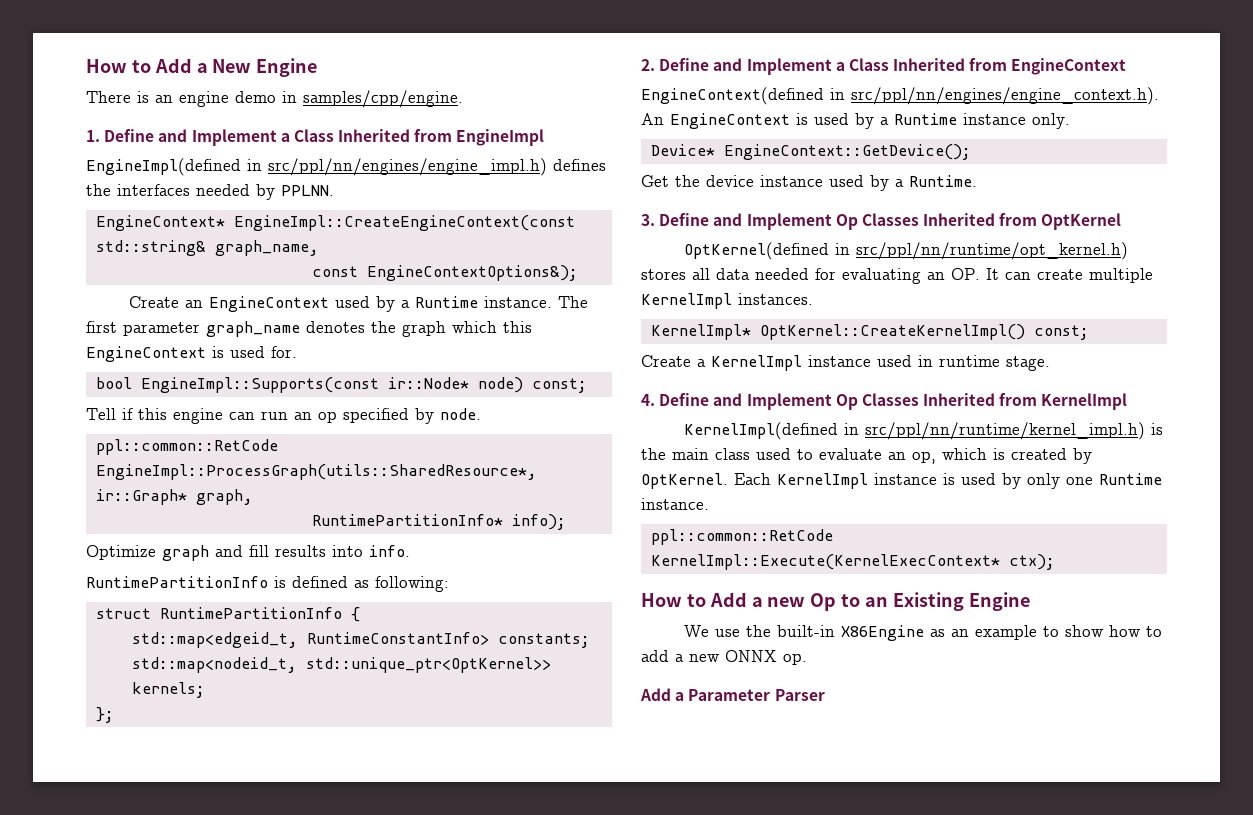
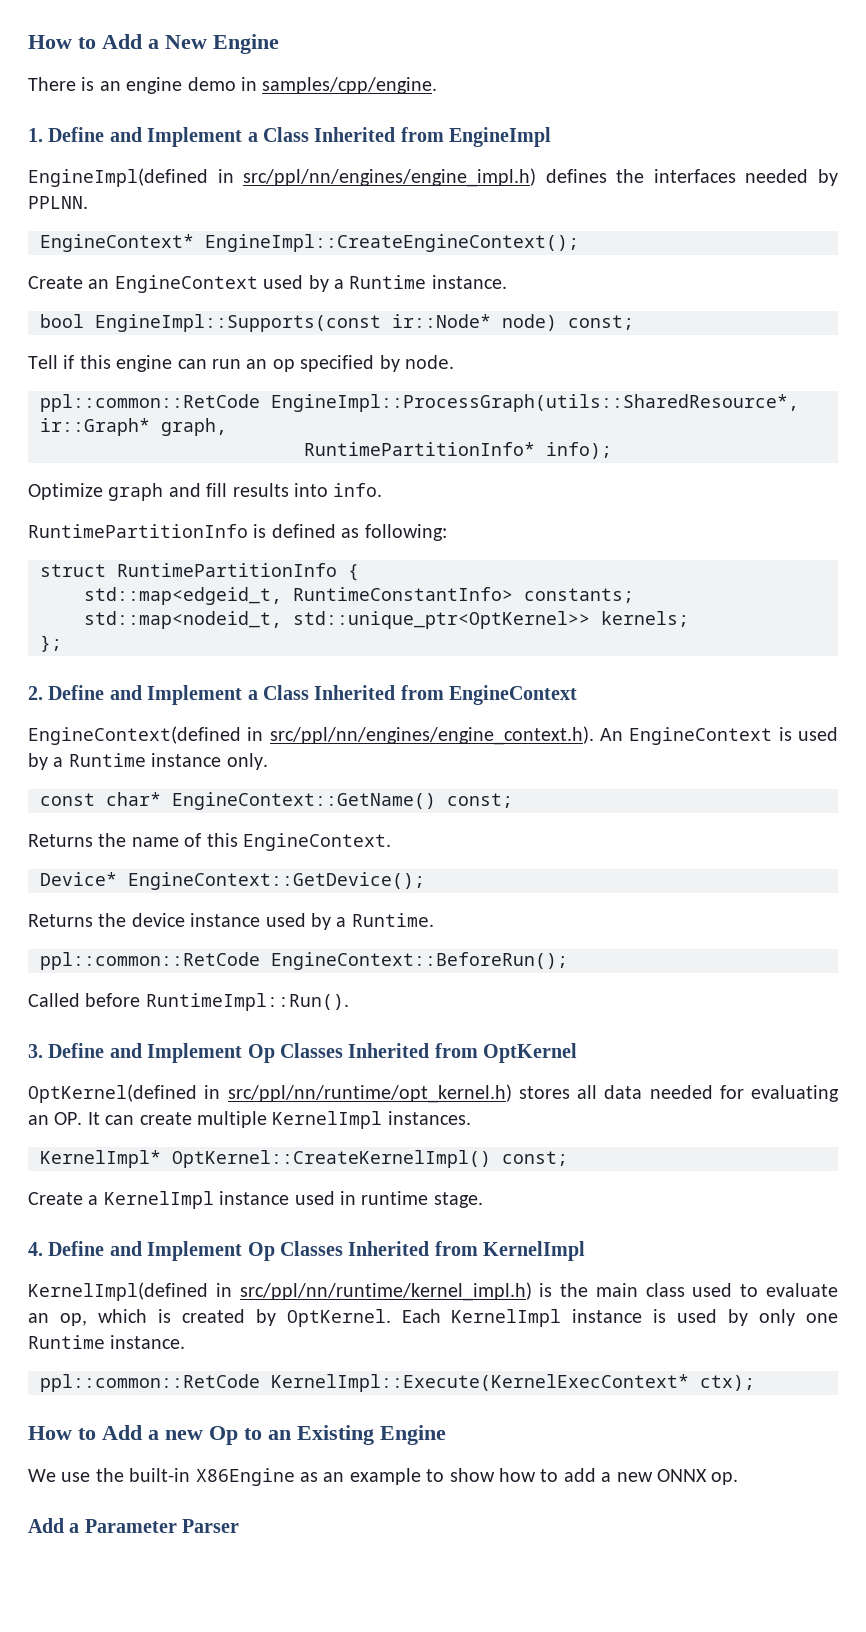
[233,215,575,231] [95,240,319,256] [311,265,578,281] EngineImpl::CreateEngineContext(const std::string& graph_name, // const EngineContextOptions&); -> [205,234,579,252] EngineImpl::CreateEngineContext();
[557,296,588,308] [86,321,532,337] [86,346,297,362] The first parameter graph_name denotes the graph which this EngineContext is used for. -> (507, 282) none
(1070, 121) none -> [40,792,513,810] [28,833,391,851] // const char* EngineContext::GetName() const; // Returns the name of this EngineContext.
[641,175,669,187] Get -> [28,914,93,927] Returns
(977, 181) none -> [40,952,568,970] [28,993,349,1011] // ppl::common::RetCode EngineContext::BeforeRun(); // Called before RuntimeImpl::Run().

